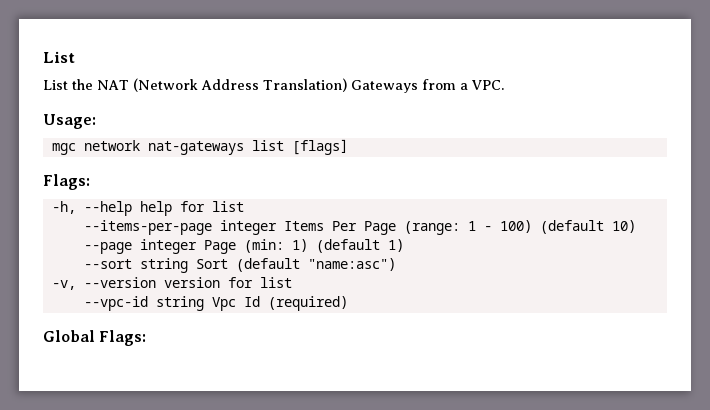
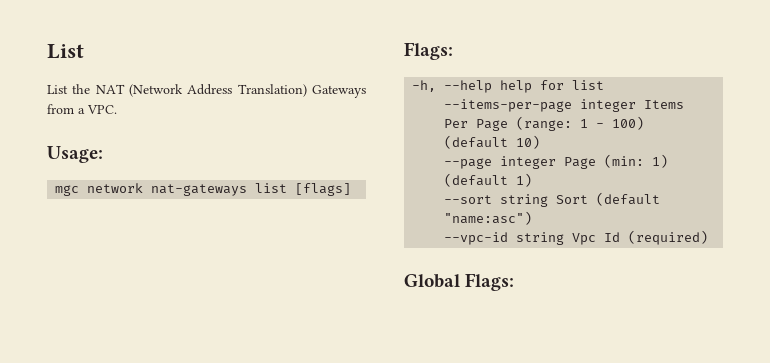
[51,277,292,290] // -v, --version version for list -> (533, 218) none

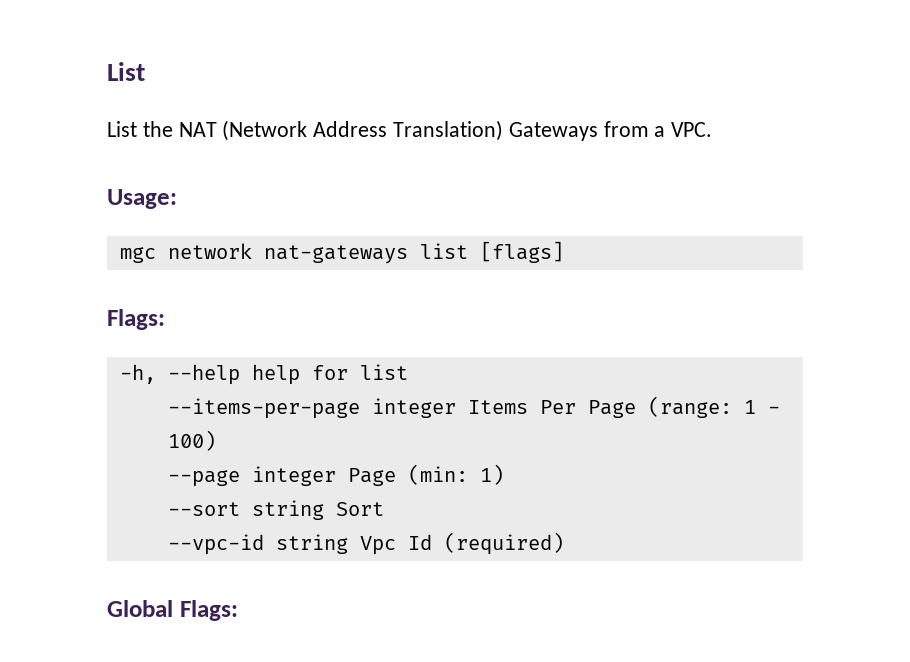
[444,135,541,149] (default 10) -> (216, 440) none
[444,173,533,187] (default 1) -> (504, 474) none
[596,192,661,206] [444,211,533,225] (default "name:asc") -> (384, 509) none

